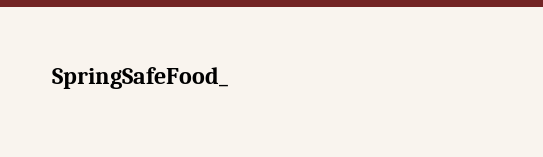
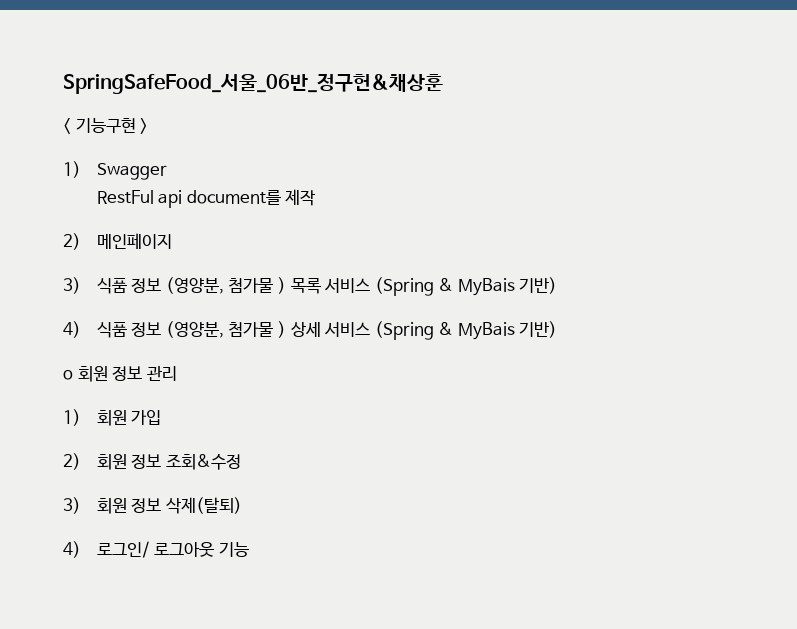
[52,67,228,89] SpringSafeFood_ -> [63,73,443,94] [63,118,149,134] [63,161,167,180] [96,189,316,208] [63,233,172,250] [63,277,558,296] [63,321,558,340] [63,366,177,382] [63,409,162,426] [63,453,241,470] [63,497,242,514] [63,541,249,558] SpringSafeFood_서울_06반_정구헌&채상훈 // < 기능구현 > // 1) Swagger // RestFul api document를 제작 // 2) 메인페이지 // 3) 식품 정보 (영양분, 첨가물 ) 목록 서비스 (Spring & MyBais 기반) // 4) 식품 정보 (영양분, 첨가물 ) 상세 서비스 (Spring & MyBais 기반) // o 회원 정보 관리 // 1) 회원 가입 // 2) 회원 정보 조회&수정 // 3) 회원 정보 삭제(탈퇴) // 4) 로그인/ 로그아웃 기능

